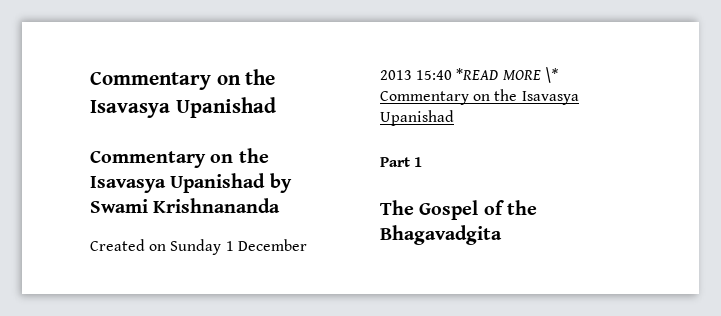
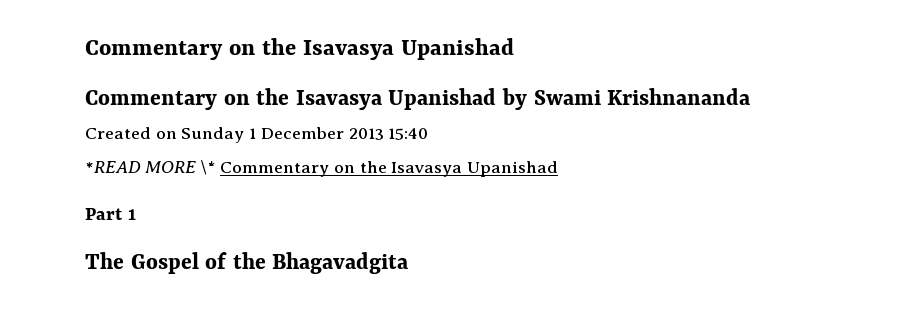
(453, 75) none -> (429, 134) //

